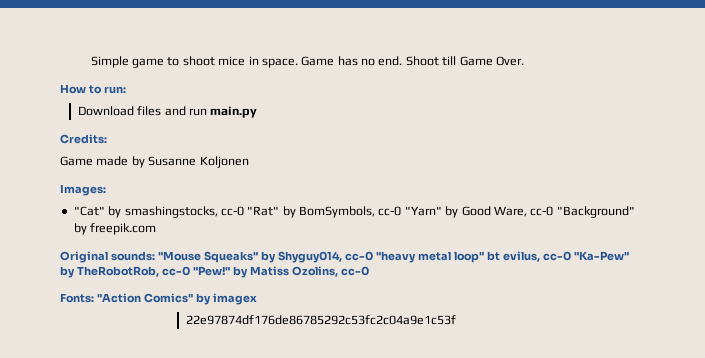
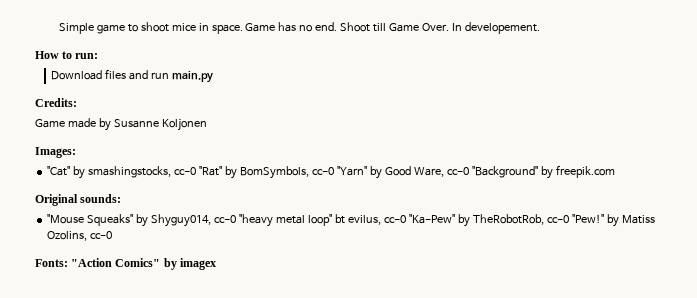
(524, 61) none -> [452,22,541,34] In developement.
(155, 256) none -> (122, 198) //
[185,315,456,325] // 22e97874df176de86785292c53fc2c04a9e1c53f -> (216, 264) none

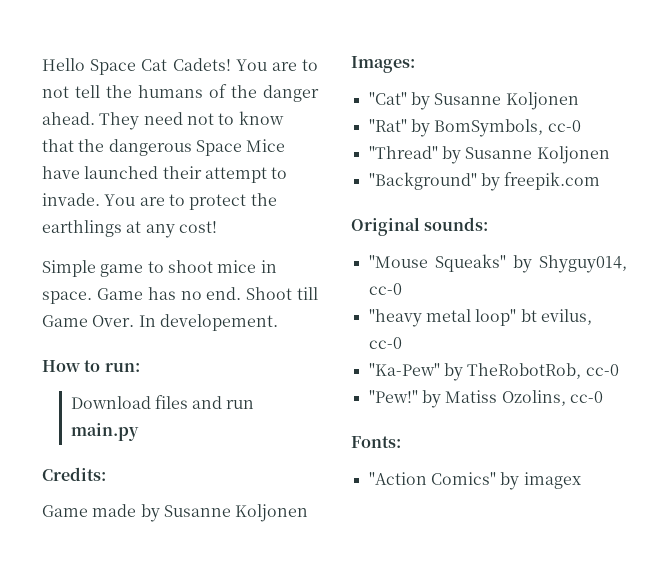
(58, 28) none -> [42,58,318,75] [42,84,319,102] [42,111,284,130] [42,139,286,156] [42,166,288,183] [42,193,277,210] [42,220,217,238] Hello Space Cat Cadets! You are to not tell the humans of the danger ahead. They need not to know that the dangerous Space Mice have launched their attempt to invade. You are to protect the earthlings at any cost! //
[88,166,197,178] smashingstocks, cc-0 -> [434,92,579,110] Susanne Koljonen //
[336,166,469,179] "Yarn" by Good Ware, cc-0 -> [368,146,610,164] // "Thread" by Susanne Koljonen //
(236, 219) none -> (402, 289) //
(406, 219) none -> (402, 343) //
(569, 219) none -> (619, 370) //
(68, 263) none -> (401, 442) //

